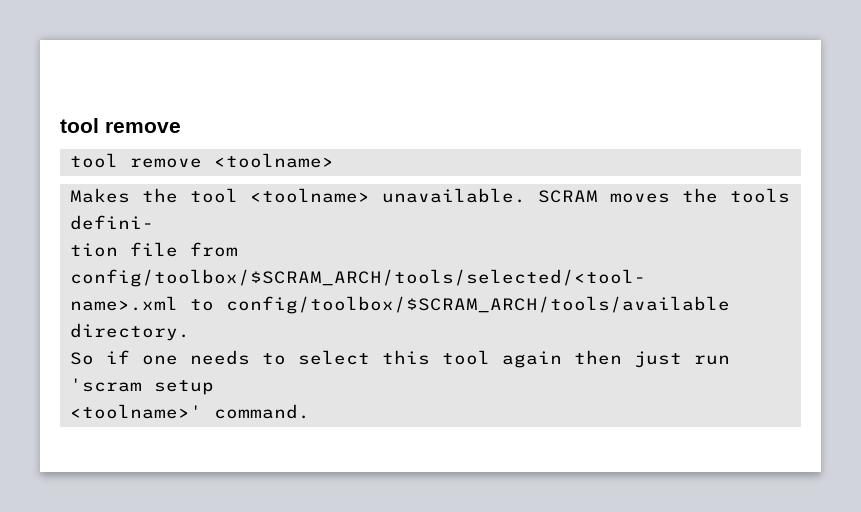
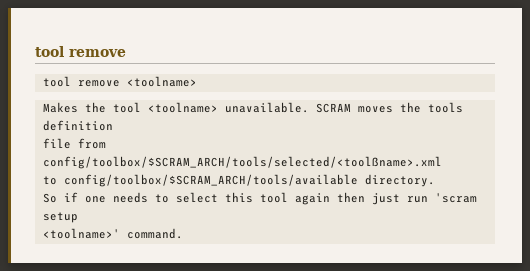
[69,215,154,230] [69,242,238,257] [69,269,646,287] [69,296,178,311] defini- // tion file from config/toolbox/$SCRAM_ARCH/tools/selected/<tool- // name>.xml -> [42,120,113,131] [42,138,106,149] [42,156,442,169] definition // file from config/toolbox/$SCRAM_ARCH/tools/selected/<toolßname>.xml //

